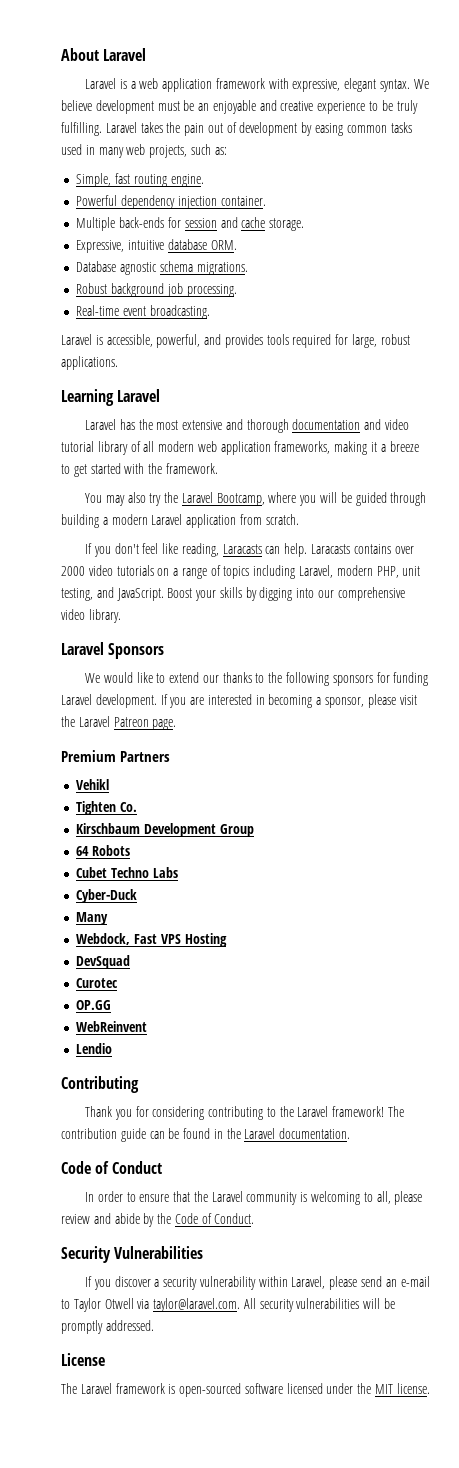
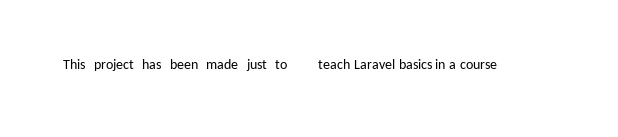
[61,48,147,61] [85,78,429,92] [61,100,418,114] [61,122,412,136] [61,144,227,158] [76,173,204,187] [76,195,266,209] [76,217,305,231] [76,239,237,253] [76,261,248,275] [76,283,237,297] [76,305,210,319] [61,334,410,348] [61,356,118,370] [61,389,161,406] [85,419,410,433] [61,441,419,455] [61,463,218,477] [85,492,427,506] [61,514,299,528] [85,543,414,557] [61,565,421,579] [61,587,405,601] [61,609,121,623] [61,642,165,659] [85,672,429,686] [61,694,417,708] [61,716,177,730] [61,750,170,762] [76,779,110,790] [76,801,138,815] [76,823,254,837] [76,845,131,856] [76,867,178,878] [76,889,138,903] [76,912,109,925] [76,933,227,947] [76,955,131,969] [76,978,118,988] [76,1000,112,1010] [76,1021,148,1032] [76,1043,113,1054] [61,1076,139,1093] [85,1106,405,1120] [61,1128,351,1142] [61,1161,163,1174] [85,1191,423,1205] [61,1213,255,1227] [61,1246,204,1263] [85,1276,430,1290] [61,1298,396,1312] [61,1320,154,1334] [61,1353,105,1366] [61,1383,430,1397] About Laravel // Laravel is a web application framework with expressive, elegant syntax. We believe development must be an enjoyable and creative experience to be truly fulfilling. Laravel takes the pain out of development by easing common tasks used in many web projects, such as: // Simple, fast routing engine. // Powerful dependency injection container. // Multiple back-ends for session and cache storage. // Expressive, intuitive database ORM. // Database agnostic schema migrations. // Robust background job processing. // Real-time event broadcasting. // Laravel is accessible, powerful, and provides tools required for large, robust applications. // Learning Laravel // Laravel has the most extensive and thorough documentation and video tutorial library of all modern web application frameworks, making it a breeze to get started with the framework. // You may also try the Laravel Bootcamp, where you will be guided through building a modern Laravel application from scratch. // If you don't feel like reading, Laracasts can help. Laracasts contains over 2000 video tutorials on a range of topics including Laravel, modern PHP, unit testing, and JavaScript. Boost your skills by digging into our comprehensive video library. // Laravel Sponsors // We would like to extend our thanks to the following sponsors for funding Laravel development. If you are interested in becoming a sponsor, please visit the Laravel Patreon page. // Premium Partners // Vehikl // Tighten Co. // Kirschbaum Development Group // 64 Robots // Cubet Techno Labs // Cyber-Duck // Many // Webdock, Fast VPS Hosting // DevSquad // Curotec // OP.GG // WebReinvent // Lendio // Contributing // Thank you for considering contributing to the Laravel framework! The contribution guide can be found in the Laravel documentation. // Code of Conduct // In order to ensure that the Laravel community is welcoming to all, please review and abide by the Code of Conduct. // Security Vulnerabilities // If you discover a security vulnerability within Laravel, please send an e-mail to Taylor Otwell via taylor@laravel.com. All security vulnerabilities will be promptly addressed. // License // The Laravel framework is open-sourced software licensed under the MIT license. -> [63,59,497,71] This project has been made just to teach Laravel basics in a course

